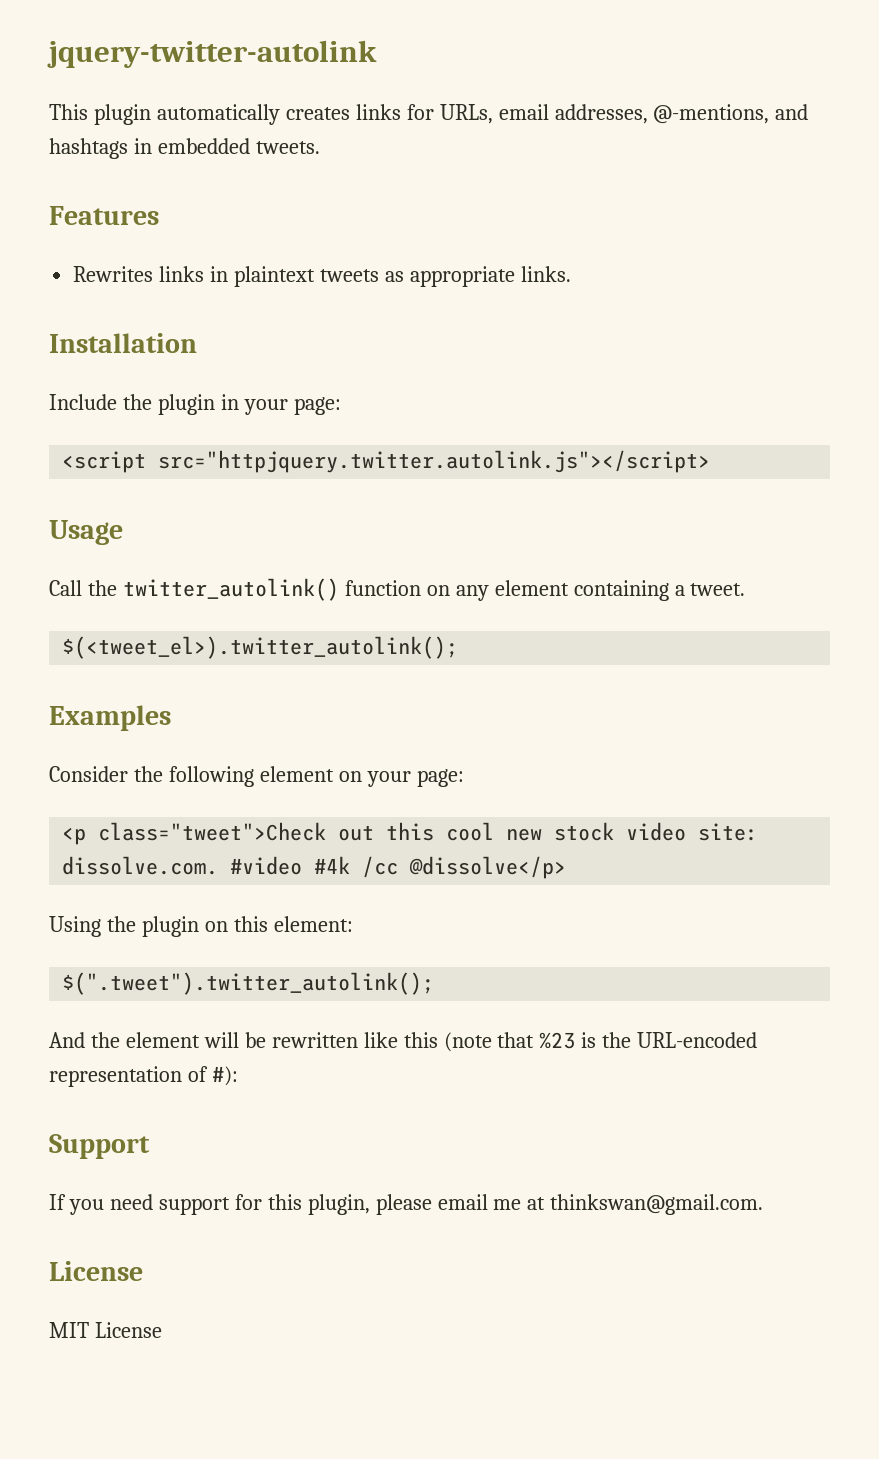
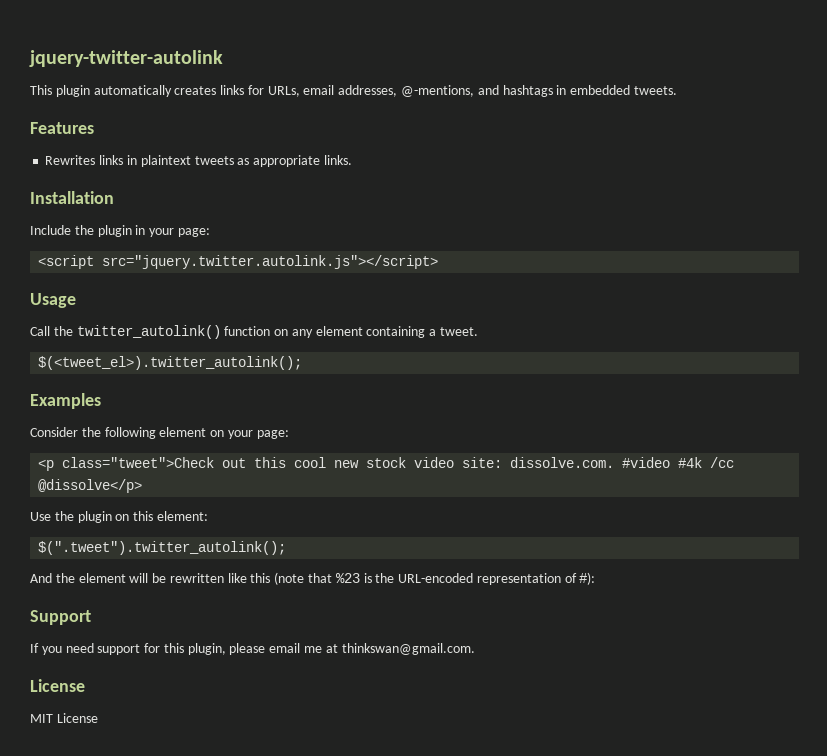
[158,450,711,473] src="httpjquery.twitter.autolink.js"></script> -> [102,255,439,269] src="jquery.twitter.autolink.js"></script>
[49,916,101,937] Using -> [30,512,51,521] Use

